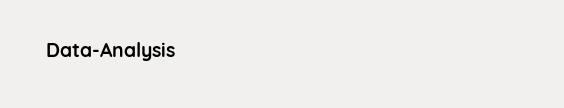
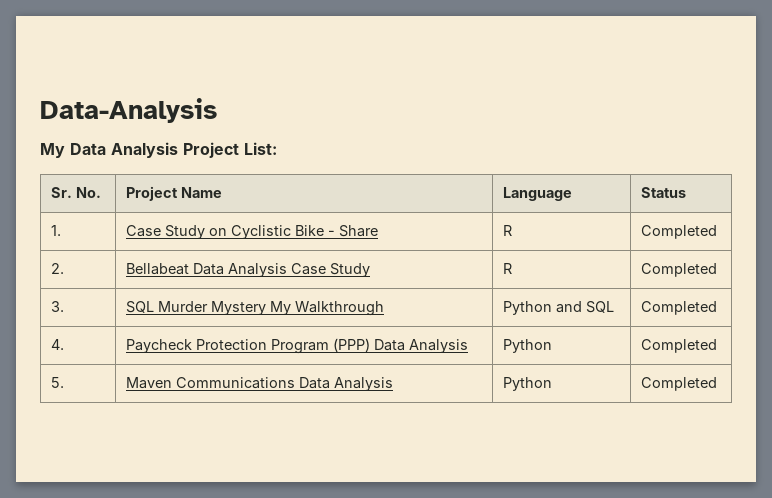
(175, 51) none -> [40,142,277,158] [50,187,101,198] [125,186,222,201] [502,187,572,201] [640,187,686,198] [50,225,61,236] [125,225,378,239] [502,225,512,236] [640,225,717,239] [50,263,64,274] [125,263,370,277] [502,263,512,274] [640,263,717,277] [50,301,64,312] [125,301,384,316] [502,301,614,315] [640,301,717,315] [50,339,64,350] [125,338,468,354] [502,339,552,353] [640,339,717,353] [50,377,64,388] [125,377,393,391] [502,377,552,391] [640,377,717,391] // My Data Analysis Project List: // Sr. No. | Project Name | Language | Status // 1. | Case Study on Cyclistic Bike - Share | R | Completed // 2. | Bellabeat Data Analysis Case Study | R | Completed // 3. | SQL Murder Mystery My Walkthrough | Python and SQL | Completed // 4. | Paycheck Protection Program (PPP) Data Analysis | Python | Completed // 5. | Maven Communications Data Analysis | Python | Completed

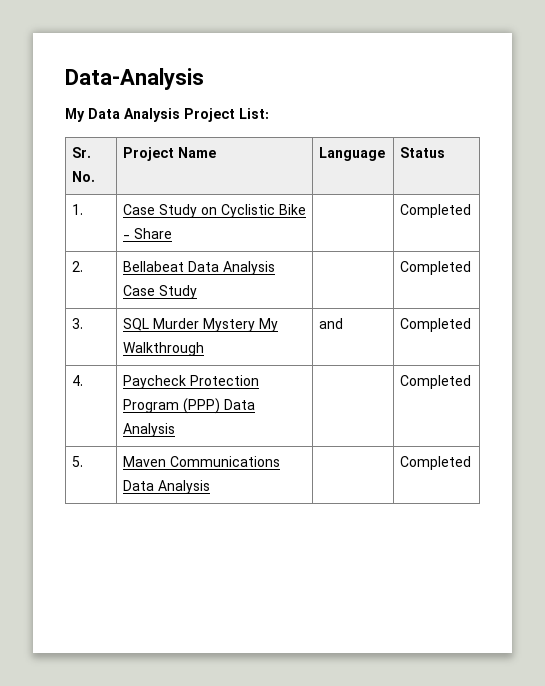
[502,225,512,236] R -> (172, 233) none
[502,263,512,274] R -> (197, 292) none
[502,301,552,315] Python -> (204, 349) none
[585,301,614,313] SQL -> (343, 323) none
[502,339,552,353] Python -> (175, 430) none
[502,377,552,391] Python -> (210, 487) none

